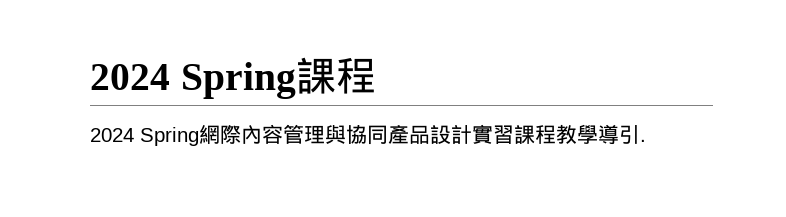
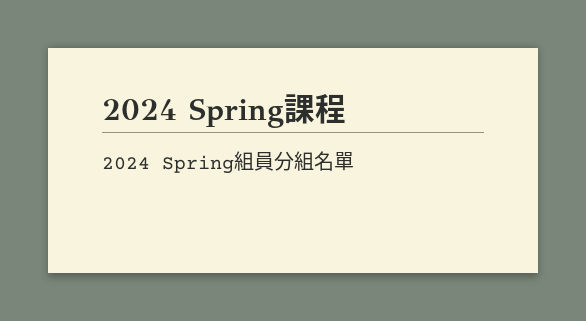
[199,124,646,145] 網際內容管理與協同產品設計實習課程教學導引. -> [234,151,354,171] 組員分組名單

